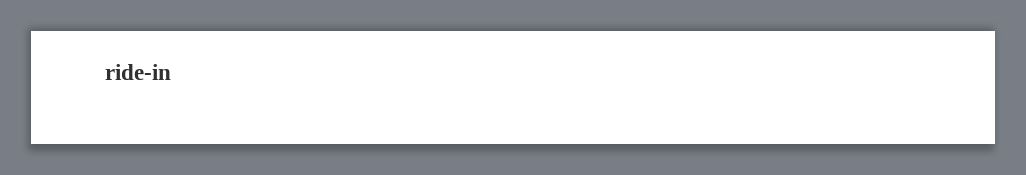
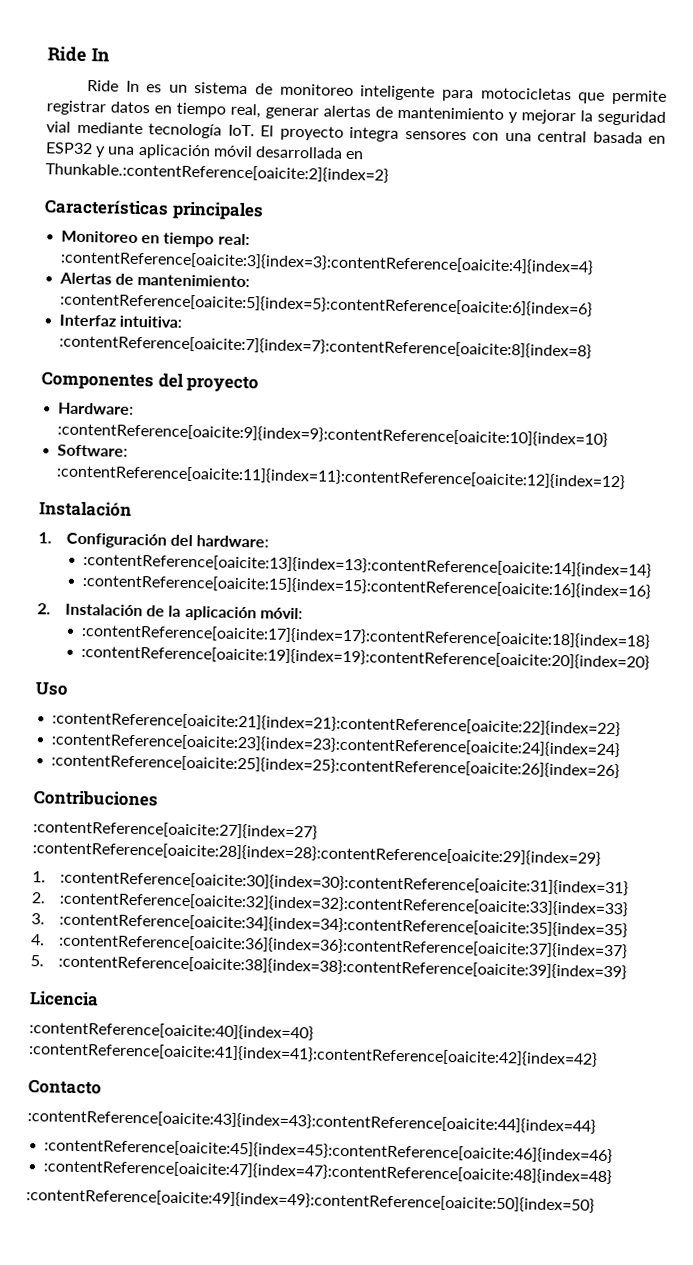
[105,64,171,80] ride-in -> [47,46,110,63] [86,79,667,105] [46,100,666,126] [46,121,666,144] [45,142,365,160] [45,162,389,183] [44,199,264,221] [61,230,250,248] [60,250,595,275] [59,272,251,288] [60,292,594,317] [59,314,183,328] [59,334,593,359] [41,371,260,393] [58,402,135,415] [57,422,609,447] [57,444,129,457] [56,464,627,490] [39,501,132,517] [38,532,270,549] [83,553,653,578] [82,574,652,599] [37,603,303,622] [81,624,652,649] [81,645,651,670] [35,681,69,696] [52,711,622,737] [51,732,621,758] [51,753,621,779] [33,790,158,807] [33,820,318,840] [32,841,601,866] [32,870,630,896] [31,891,629,917] [31,912,629,938] [31,933,629,959] [30,954,628,980] [29,991,99,1007] [29,1021,314,1041] [28,1042,598,1067] [28,1079,102,1095] [27,1109,596,1134] [44,1138,614,1164] [43,1159,613,1185] [26,1188,595,1213] Ride In // Ride In es un sistema de monitoreo inteligente para motocicletas que permite registrar datos en tiempo real, generar alertas de mantenimiento y mejorar la seguridad vial mediante tecnología IoT. El proyecto integra sensores con una central basada en ESP32 y una aplicación móvil desarrollada en Thunkable.:contentReference[oaicite:2]{index=2} // Características principales // Monitoreo en tiempo real: :contentReference[oaicite:3]{index=3}:contentReference[oaicite:4]{index=4} // Alertas de mantenimiento: :contentReference[oaicite:5]{index=5}:contentReference[oaicite:6]{index=6} // Interfaz intuitiva: :contentReference[oaicite:7]{index=7}:contentReference[oaicite:8]{index=8} // Componentes del proyecto // Hardware: :contentReference[oaicite:9]{index=9}:contentReference[oaicite:10]{index=10} // Software: :contentReference[oaicite:11]{index=11}:contentReference[oaicite:12]{index=12} // Instalación // 1. Configuración del hardware: // :contentReference[oaicite:13]{index=13}:contentReference[oaicite:14]{index=14} // :contentReference[oaicite:15]{index=15}:contentReference[oaicite:16]{index=16} // 2. Instalación de la aplicación móvil: // :contentReference[oaicite:17]{index=17}:contentReference[oaicite:18]{index=18} // :contentReference[oaicite:19]{index=19}:contentReference[oaicite:20]{index=20} // Uso // :contentReference[oaicite:21]{index=21}:contentReference[oaicite:22]{index=22} // :contentReference[oaicite:23]{index=23}:contentReference[oaicite:24]{index=24} // :contentReference[oaicite:25]{index=25}:contentReference[oaicite:26]{index=26} // Contribuciones // :contentReference[oaicite:27]{index=27} :contentReference[oaicite:28]{index=28}:contentReference[oaicite:29]{index=29} // 1. :contentReference[oaicite:30]{index=30}:contentReference[oaicite:31]{index=31} // 2. :contentReference[oaicite:32]{index=32}:contentReference[oaicite:33]{index=33} // 3. :contentReference[oaicite:34]{index=34}:contentReference[oaicite:35]{index=35} // 4. :contentReference[oaicite:36]{index=36}:contentReference[oaicite:37]{index=37} // 5. :contentReference[oaicite:38]{index=38}:contentReference[oaicite:39]{index=39} // Licencia // :contentReference[oaicite:40]{index=40} :contentReference[oaicite:41]{index=41}:contentReference[oaicite:42]{index=42} // Contacto // :contentReference[oaicite:43]{index=43}:contentReference[oaicite:44]{index=44} // :contentReference[oaicite:45]{index=45}:contentReference[oaicite:46]{index=46} // :contentReference[oaicite:47]{index=47}:contentReference[oaicite:48]{index=48} // :contentReference[oaicite:49]{index=49}:contentReference[oaicite:50]{index=50}

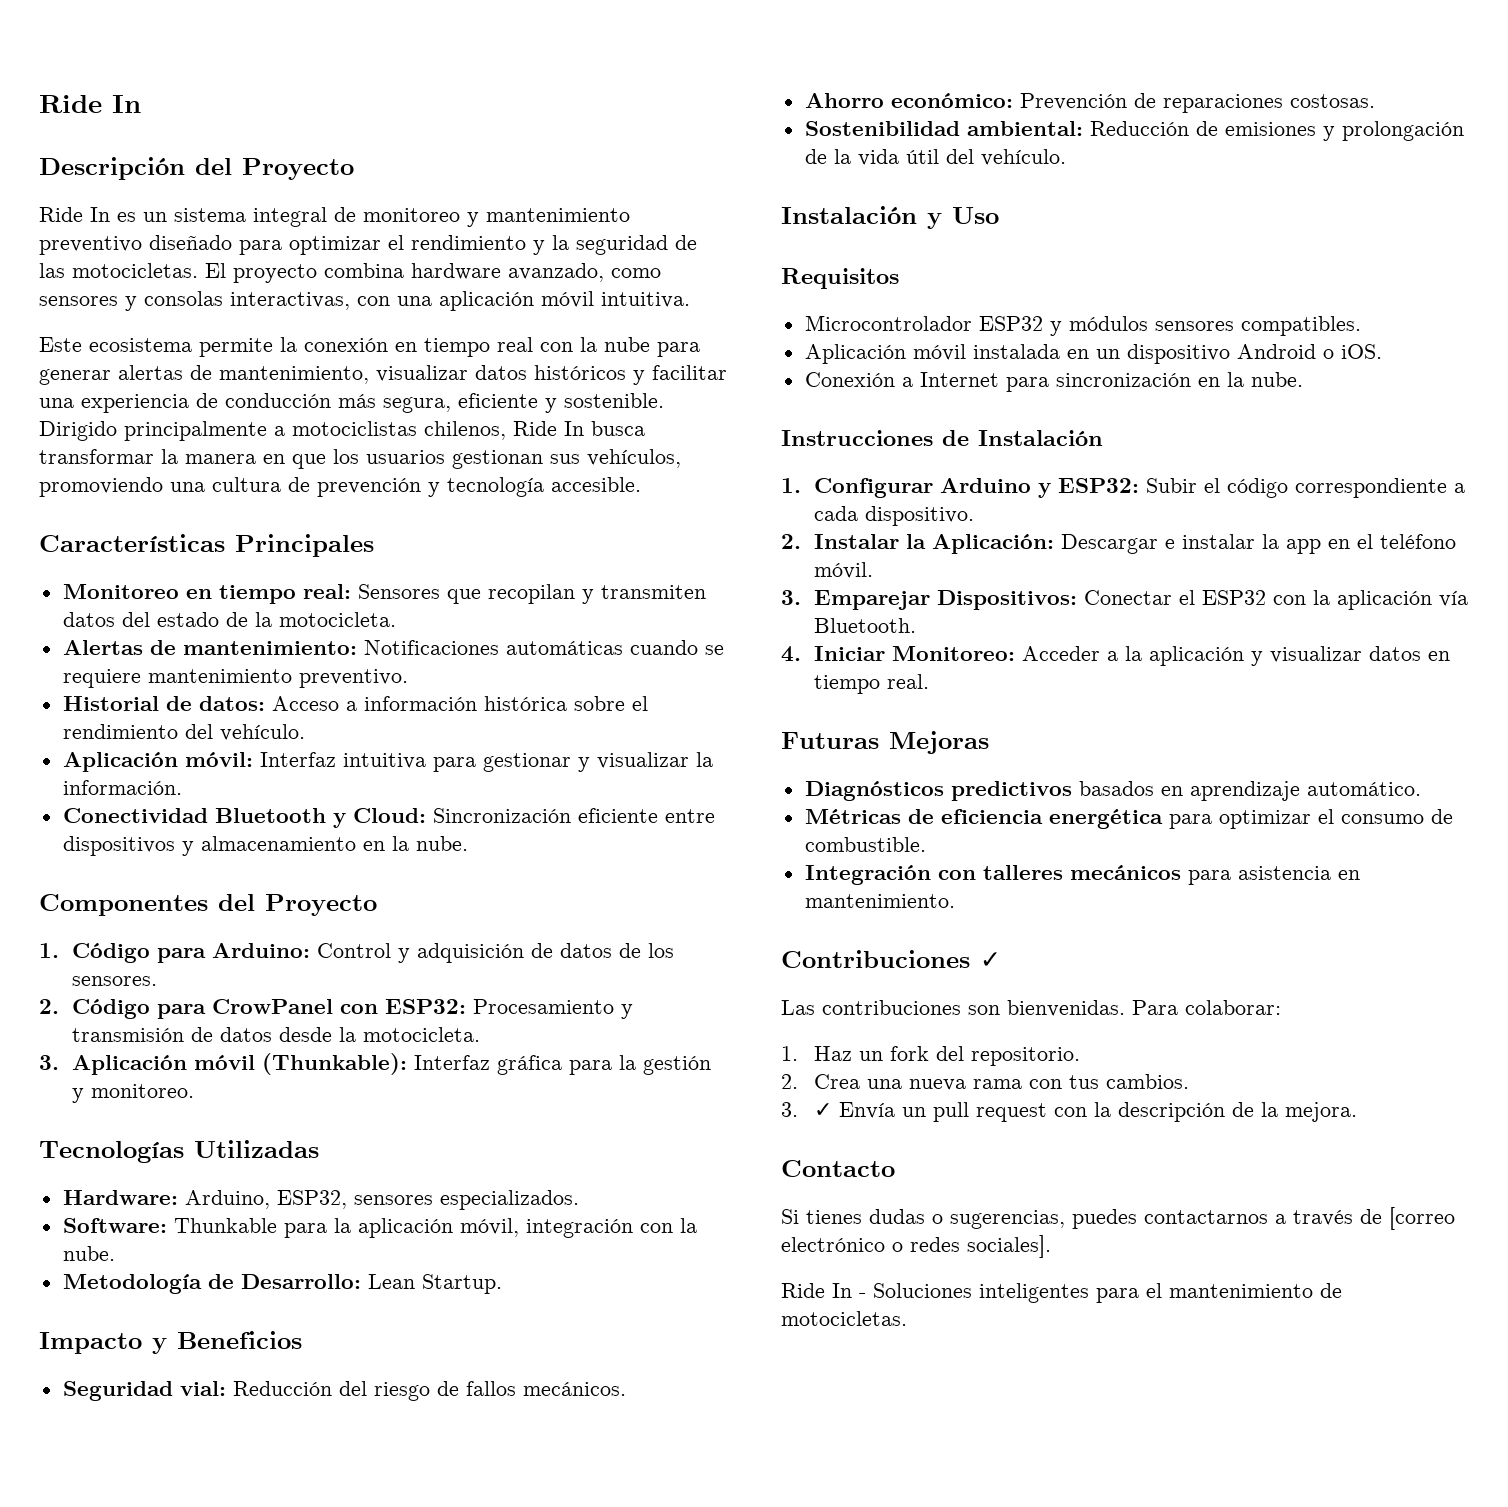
[47,46,110,63] Ride In -> [39,95,141,113] [39,157,354,180] Ride In // Descripción del Proyecto
(249, 88) none -> [253,207,327,227] integral
[360,85,667,105] [46,100,666,126] [46,121,666,144] [45,142,365,160] [45,162,389,183] inteligente para motocicletas que permite registrar datos en tiempo real, generar alertas de mantenimiento y mejorar la seguridad vial mediante tecnología IoT. El proyecto integra sensores con una central basada en ESP32 y una aplicación móvil desarrollada en Thunkable.:contentReference[oaicite:2]{index=2} -> [467,208,630,227] [39,235,697,255] [39,263,661,283] [39,291,690,311] [39,337,700,357] [39,365,727,385] [39,393,664,413] [39,421,645,441] [39,449,681,469] [39,477,641,497] y mantenimiento preventivo diseñado para optimizar el rendimiento y la seguridad de las motocicletas. El proyecto combina hardware avanzado, como sensores y consolas interactivas, con una aplicación móvil intuitiva. // Este ecosistema permite la conexión en tiempo real con la nube para generar alertas de mantenimiento, visualizar datos históricos y facilitar una experiencia de conducción más segura, eficiente y sostenible. Dirigido principalmente a motociclistas chilenos, Ride In busca transformar la manera en que los usuarios gestionan sus vehículos, promoviendo una cultura de prevención y tecnología accesible.
[171,201,264,221] principales -> [235,534,374,557] Principales
[60,250,595,275] [59,272,251,288] [60,292,594,317] [59,314,183,328] [59,334,593,359] [41,371,260,393] [58,402,135,415] [57,422,609,447] [57,444,129,457] [56,464,627,490] [39,501,132,517] [38,532,270,549] [83,553,653,578] [82,574,652,599] [37,603,303,622] [81,624,652,649] [81,645,651,670] [35,681,69,696] [52,711,622,737] [51,732,621,758] [51,753,621,779] [33,790,158,807] [33,820,318,840] [32,841,601,866] [32,870,630,896] [31,891,629,917] [31,912,629,938] [31,933,629,959] [30,954,628,980] [29,991,99,1007] [29,1021,314,1041] [28,1042,598,1067] [28,1079,102,1095] [27,1109,596,1134] [44,1138,614,1164] [43,1159,613,1185] [26,1188,595,1213] :contentReference[oaicite:3]{index=3}:contentReference[oaicite:4]{index=4} // Alertas de mantenimiento: :contentReference[oaicite:5]{index=5}:contentReference[oaicite:6]{index=6} // Interfaz intuitiva: :contentReference[oaicite:7]{index=7}:contentReference[oaicite:8]{index=8} // Componentes del proyecto // Hardware: :contentReference[oaicite:9]{index=9}:contentReference[oaicite:10]{index=10} // Software: :contentReference[oaicite:11]{index=11}:contentReference[oaicite:12]{index=12} // Instalación // 1. Configuración del hardware: // :contentReference[oaicite:13]{index=13}:contentReference[oaicite:14]{index=14} // :contentReference[oaicite:15]{index=15}:contentReference[oaicite:16]{index=16} // 2. Instalación de la aplicación móvil: // :contentReference[oaicite:17]{index=17}:contentReference[oaicite:18]{index=18} // :contentReference[oaicite:19]{index=19}:contentReference[oaicite:20]{index=20} // Uso // :contentReference[oaicite:21]{index=21}:contentReference[oaicite:22]{index=22} // :contentReference[oaicite:23]{index=23}:contentReference[oaicite:24]{index=24} // :contentReference[oaicite:25]{index=25}:contentReference[oaicite:26]{index=26} // Contribuciones // :contentReference[oaicite:27]{index=27} :contentReference[oaicite:28]{index=28}:contentReference[oaicite:29]{index=29} // 1. :contentReference[oaicite:30]{index=30}:contentReference[oaicite:31]{index=31} // 2. :contentReference[oaicite:32]{index=32}:contentReference[oaicite:33]{index=33} // 3. :contentReference[oaicite:34]{index=34}:contentReference[oaicite:35]{index=35} // 4. :contentReference[oaicite:36]{index=36}:contentReference[oaicite:37]{index=37} // 5. :contentReference[oaicite:38]{index=38}:contentReference[oaicite:39]{index=39} // Licencia // :contentReference[oaicite:40]{index=40} :contentReference[oaicite:41]{index=41}:contentReference[oaicite:42]{index=42} // Contacto // :contentReference[oaicite:43]{index=43}:contentReference[oaicite:44]{index=44} // :contentReference[oaicite:45]{index=45}:contentReference[oaicite:46]{index=46} // :contentReference[oaicite:47]{index=47}:contentReference[oaicite:48]{index=48} // :contentReference[oaicite:49]{index=49}:contentReference[oaicite:50]{index=50} -> [357,584,706,604] [62,612,396,627] [62,640,724,655] [62,669,408,688] [62,696,648,711] [62,724,305,741] [62,752,713,772] [62,780,182,795] [62,808,715,828] [62,836,468,856] [39,894,377,916] [39,943,674,963] [71,976,157,986] [39,999,633,1019] [71,1027,480,1042] [39,1053,711,1075] [71,1084,194,1103] [39,1140,319,1163] [62,1190,579,1210] [62,1218,697,1238] [62,1246,115,1261] [62,1274,502,1294] [39,1331,302,1354] [62,1381,626,1401] [804,93,1375,113] [804,121,1464,141] [804,149,1066,166] [781,206,999,229] [781,268,899,289] [804,315,1361,336] [804,344,1382,364] [804,372,1303,392] [781,430,1103,446] [781,478,1465,498] [813,506,974,526] [781,534,1456,554] [813,562,873,579] [781,590,1468,610] [813,618,916,633] [781,646,1450,666] [813,674,929,694] [781,731,989,754] [804,781,1421,801] [804,809,1453,829] [804,837,926,852] [804,865,1360,885] [804,894,955,908] [781,950,1001,968] [781,1000,1281,1017] [781,1046,1080,1066] [781,1074,1189,1091] [781,1102,1357,1122] [781,1160,895,1177] [781,1207,1455,1230] [781,1235,1051,1258] [781,1283,1342,1303] [781,1311,907,1326] Sensores que recopilan y transmiten datos del estado de la motocicleta. // Alertas de mantenimiento: Notificaciones automáticas cuando se requiere mantenimiento preventivo. // Historial de datos: Acceso a información histórica sobre el rendimiento del vehículo. // Aplicación móvil: Interfaz intuitiva para gestionar y visualizar la información. // Conectividad Bluetooth y Cloud: Sincronización eficiente entre dispositivos y almacenamiento en la nube. // Componentes del Proyecto // 1. Código para Arduino: Control y adquisición de datos de los sensores. // 2. Código para CrowPanel con ESP32: Procesamiento y transmisión de datos desde la motocicleta. // 3. Aplicación móvil (Thunkable): Interfaz gráfica para la gestión y monitoreo. // Tecnologías Utilizadas // Hardware: Arduino, ESP32, sensores especializados. // Software: Thunkable para la aplicación móvil, integración con la nube. // Metodología de Desarrollo: Lean Startup. // Impacto y Beneficios // Seguridad vial: Reducción del riesgo de fallos mecánicos. // Ahorro económico: Prevención de reparaciones costosas. // Sostenibilidad ambiental: Reducción de emisiones y prolongación de la vida útil del vehículo. // Instalación y Uso // Requisitos // Microcontrolador ESP32 y módulos sensores compatibles. // Aplicación móvil instalada en un dispositivo Android o iOS. // Conexión a Internet para sincronización en la nube. // Instrucciones de Instalación // 1. Configurar Arduino y ESP32: Subir el código correspondiente a cada dispositivo. // 2. Instalar la Aplicación: Descargar e instalar la app en el teléfono móvil. // 3. Emparejar Dispositivos: Conectar el ESP32 con la aplicación vía Bluetooth. // 4. Iniciar Monitoreo: Acceder a la aplicación y visualizar datos en tiempo real. // Futuras Mejoras // Diagnósticos predictivos basados en aprendizaje automático. // Métricas de eficiencia energética para optimizar el consumo de combustible. // Integración con talleres mecánicos para asistencia en mantenimiento. // Contribuciones ✓ // Las contribuciones son bienvenidas. Para colaborar: // 1. Haz un fork del repositorio. // 2. Crea una nueva rama con tus cambios. // 3. ✓ Envía un pull request con la descripción de la mejora. // Contacto // Si tienes dudas o sugerencias, puedes contactarnos a través de [correo electrónico o redes sociales]. // Ride In - Soluciones inteligentes para el mantenimiento de motocicletas.

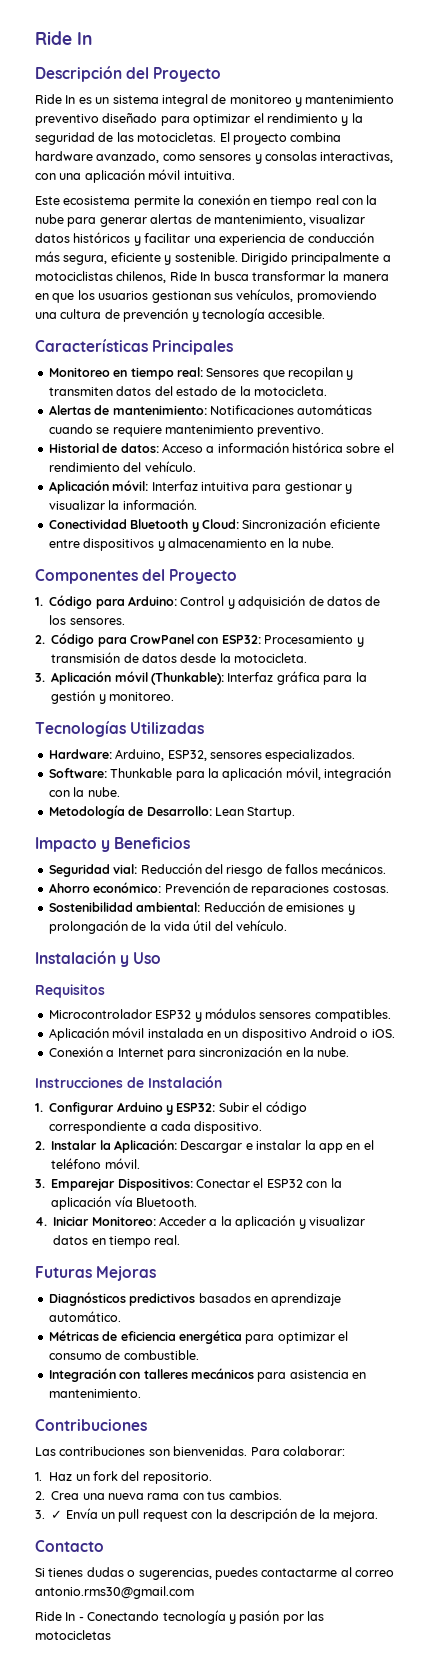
[980,952,1001,968] ✓ -> (147, 1425) none
[1144,1207,1455,1230] [781,1235,1051,1258] [781,1283,1342,1303] [781,1311,907,1326] contactarnos a través de [correo electrónico o redes sociales]. // Ride In - Soluciones inteligentes para el mantenimiento de motocicletas. -> [261,1567,394,1577] [35,1586,194,1599] [35,1610,324,1624] [35,1630,111,1640] contactarme al correo antonio.rms30@gmail.com // Ride In - Conectando tecnología y pasión por las motocicletas

